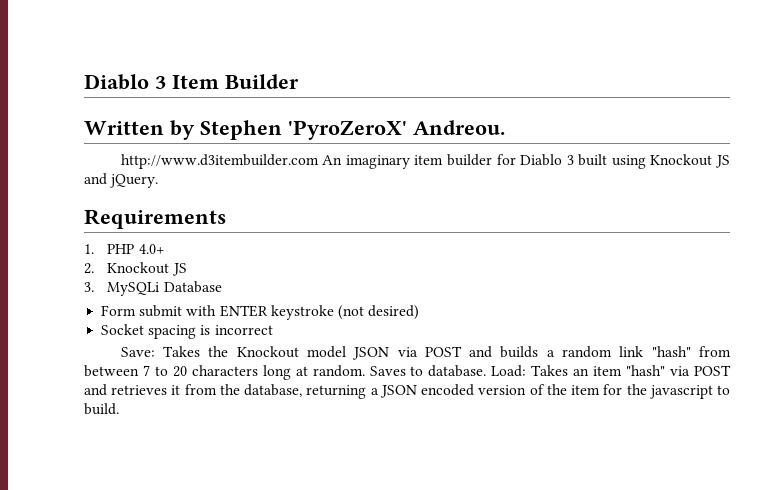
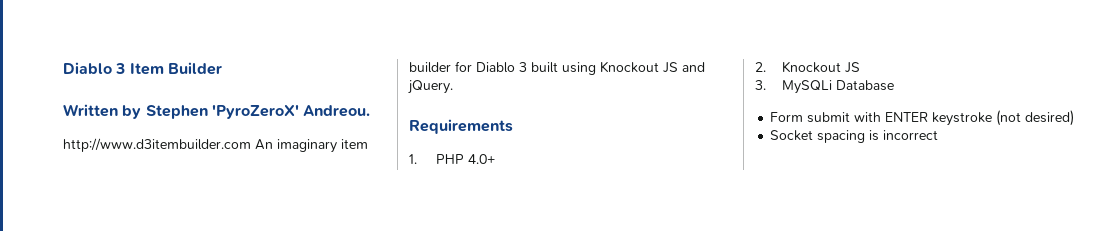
[120,346,731,360] [84,365,732,380] [84,384,731,399] [84,403,119,415] // Save: Takes the Knockout model JSON via POST and builds a random link "hash" from between 7 to 20 characters long at random. Saves to database. Load: Takes an item "hash" via POST and retrieves it from the database, returning a JSON encoded version of the item for the javascript to build. -> (939, 135) none

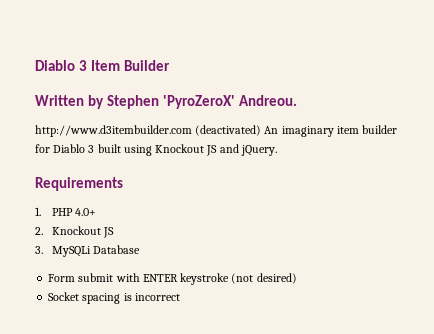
(251, 145) none -> [195,125,262,136] (deactivated)

